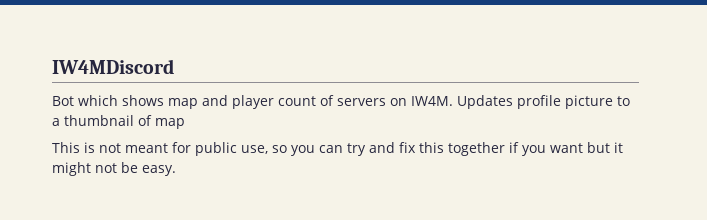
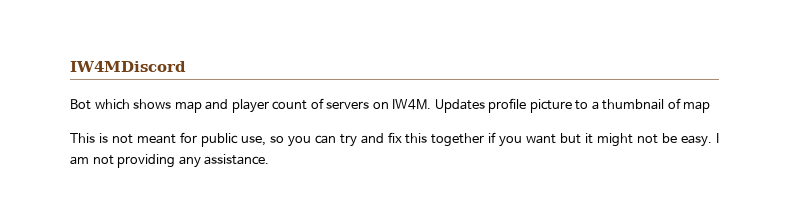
(176, 170) none -> [716,133,719,143] [70,154,270,168] I am not providing any assistance.

